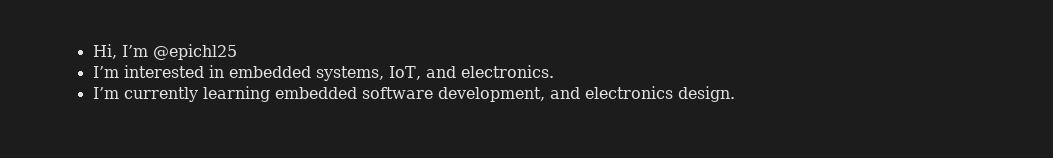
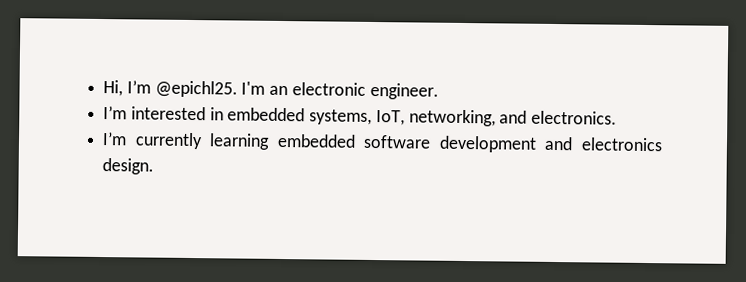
[152,44,237,60] @epichl25 -> [154,80,439,100] @epichl25. I'm an electronic engineer.
(421, 73) none -> [408,109,496,127] networking,
[437,87,545,102] development, -> [438,135,537,153] development

